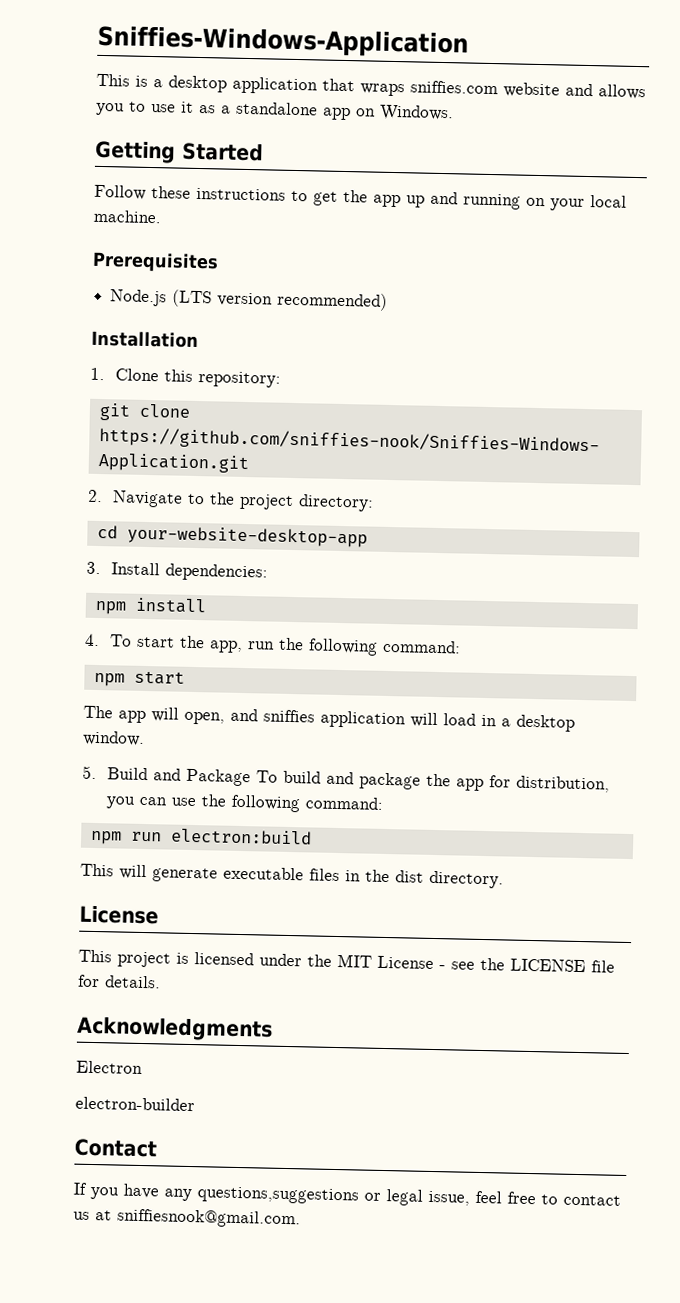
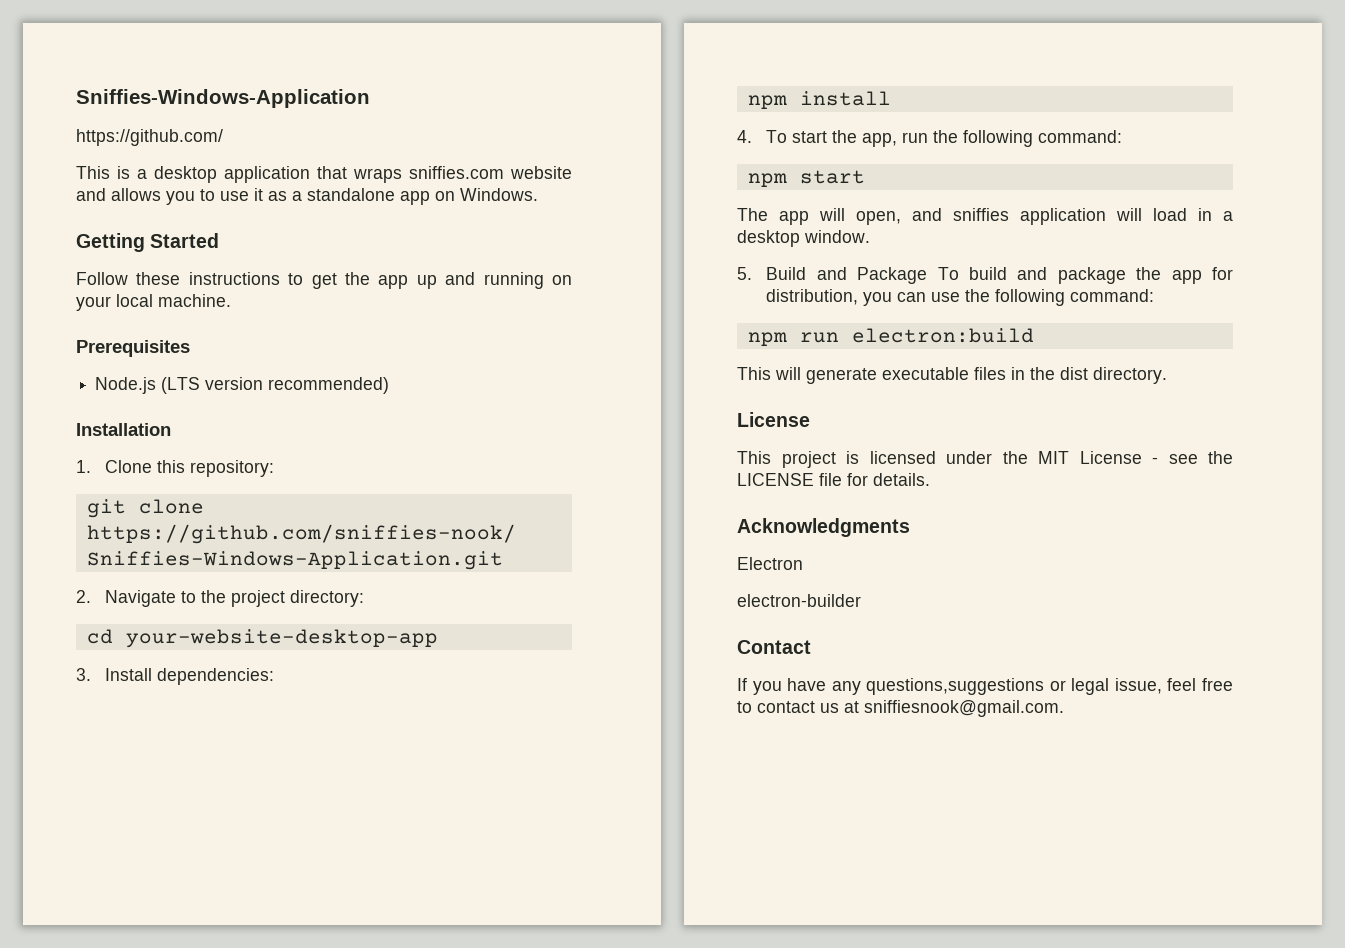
(469, 42) none -> [76,129,223,146] // https://github.com/

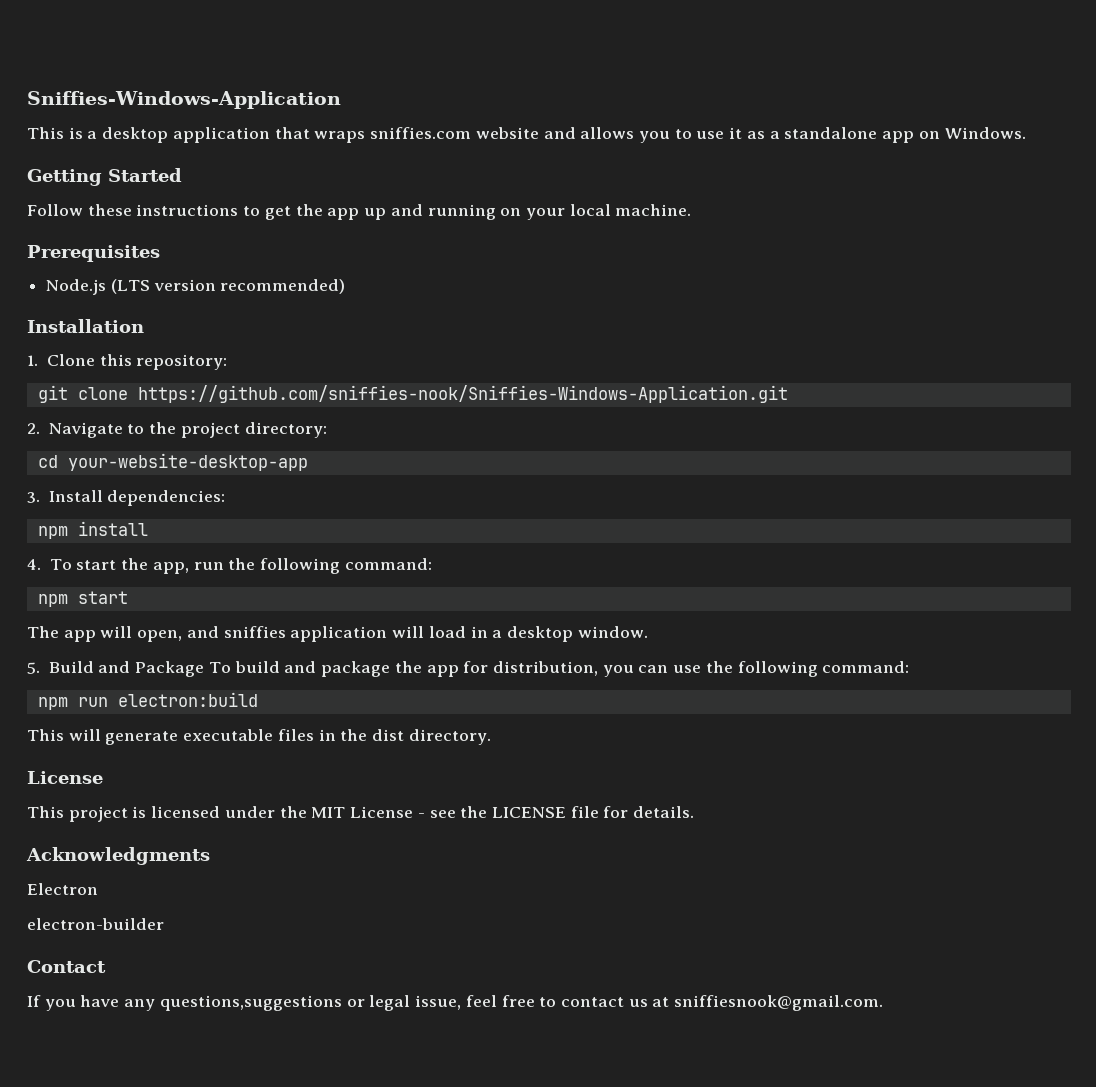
[76,129,223,146] // https://github.com/ -> (341, 100) none

